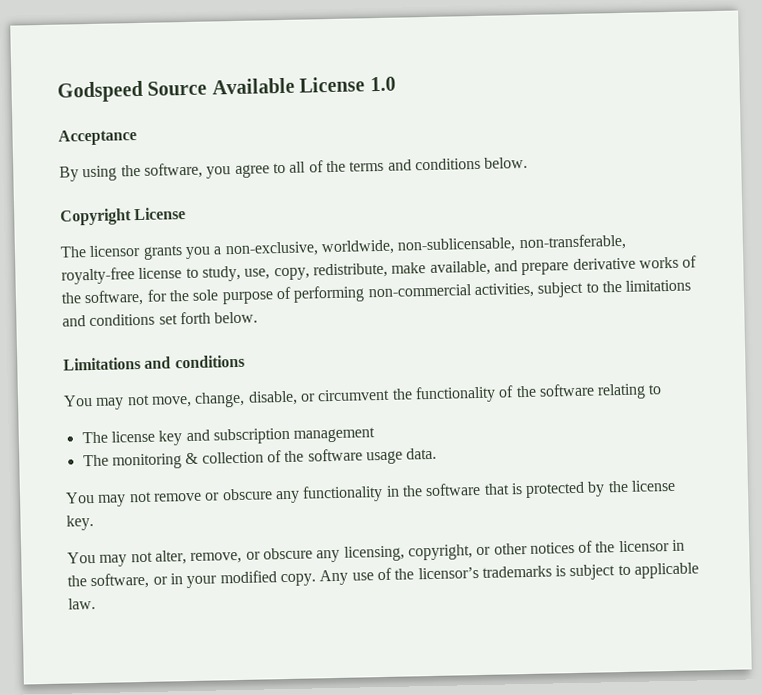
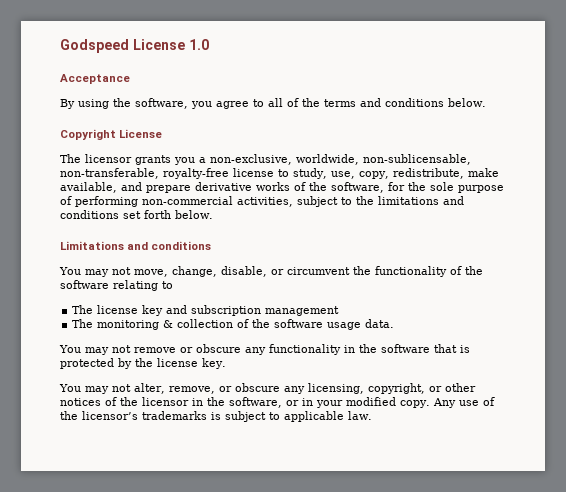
[147,77,295,96] Source Available -> (129, 46) none

